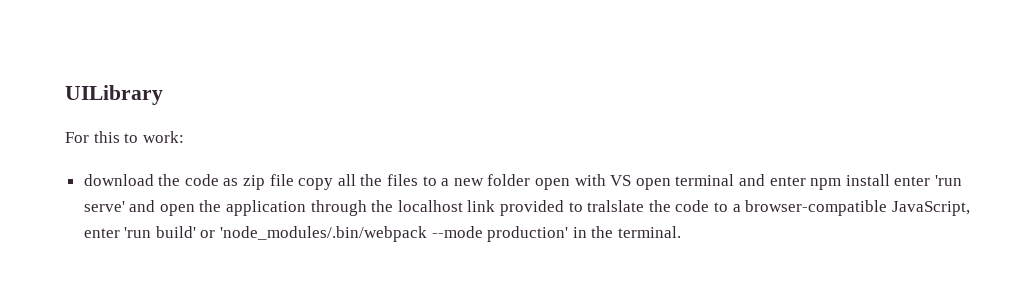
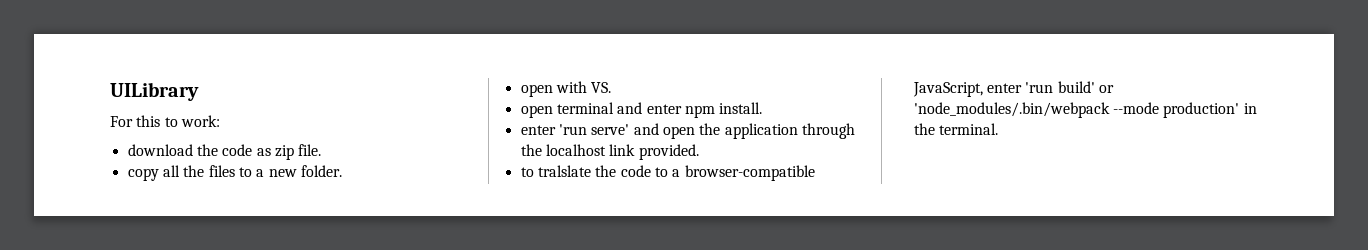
[269,174,294,186] file -> [298,144,322,156] file. //
[487,174,531,186] folder -> [300,165,342,177] folder. //
[610,175,632,186] VS -> [591,82,612,93] VS. //
[845,174,890,186] install -> [719,102,763,114] install. //
[500,200,565,216] provided -> [638,144,699,160] provided. //

